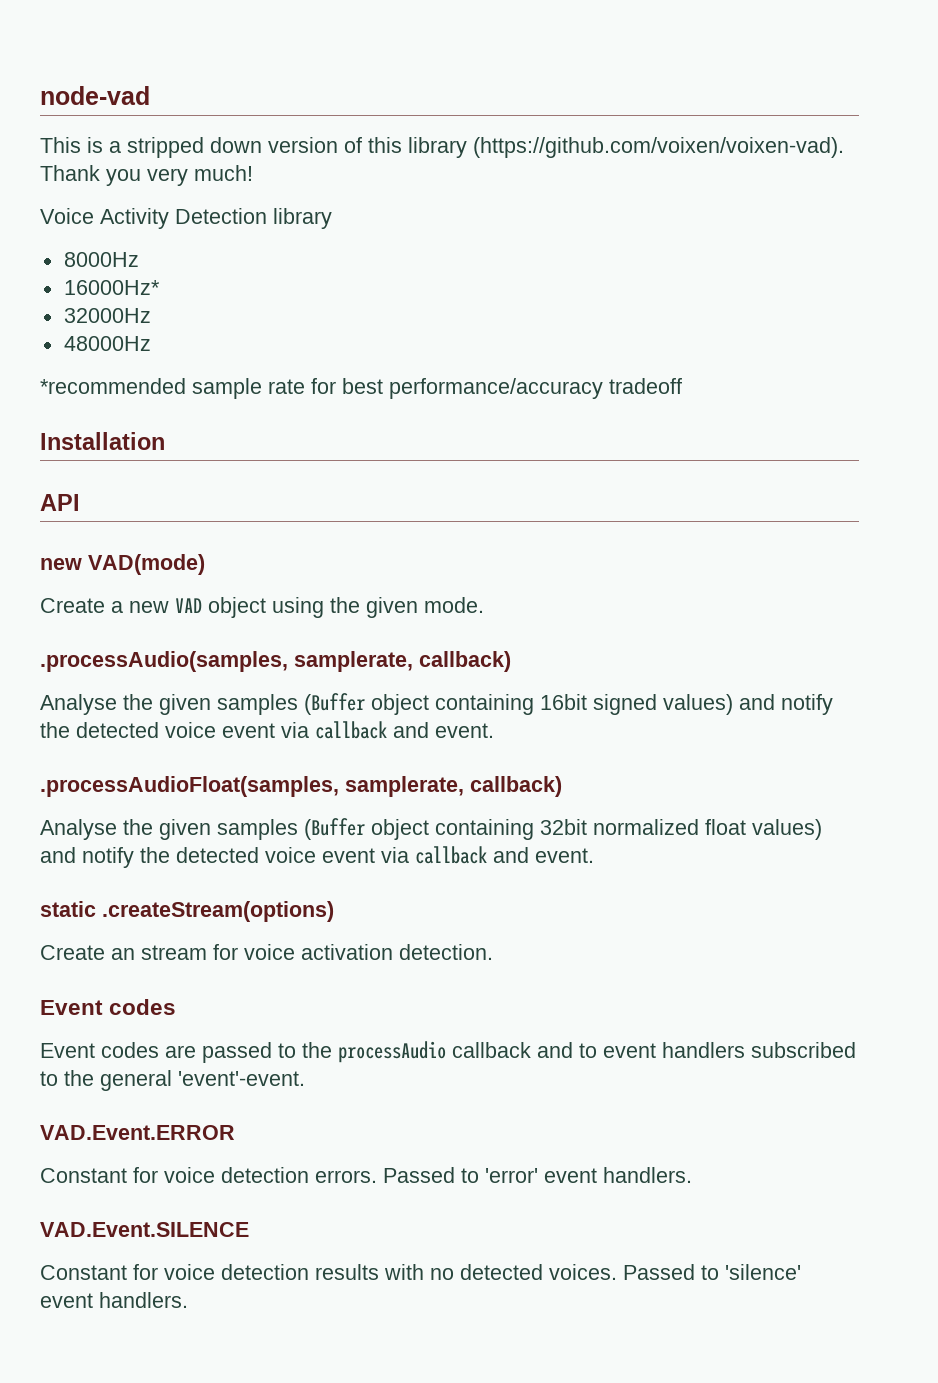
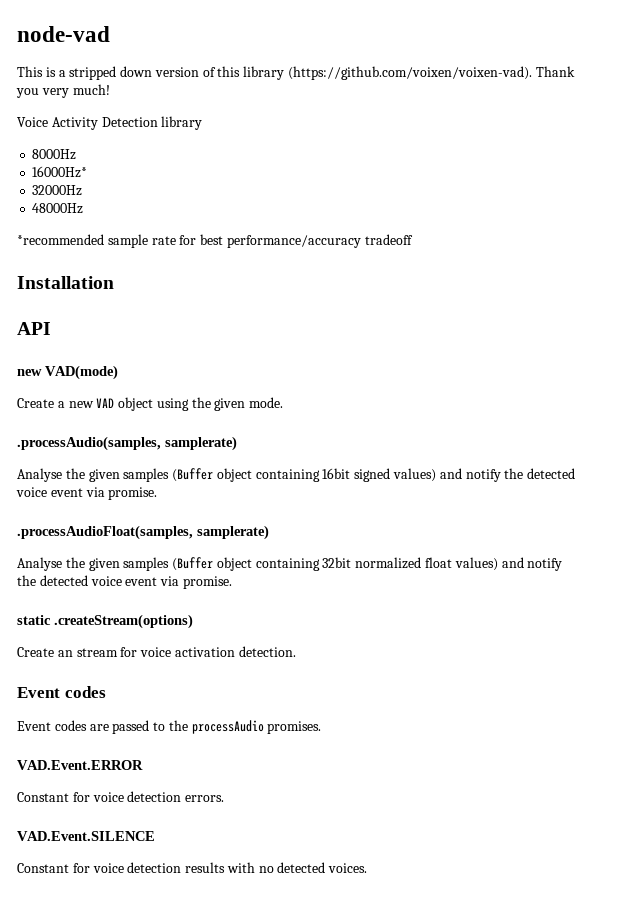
[294,651,511,672] samplerate, callback) -> [165,436,237,451] samplerate)
[315,721,494,739] callback and event. -> [108,487,158,500] promise.
[345,776,562,797] samplerate, callback) -> [197,525,269,540] samplerate)
[415,846,594,864] callback and event. -> [182,576,232,589] promise.
[452,1042,856,1058] [40,1070,305,1091] callback and to event handlers subscribed to the general 'event'-event. -> [267,721,322,734] promises.
[383,1167,692,1183] Passed to 'error' event handlers. -> (225, 798) none
[623,1264,801,1280] [40,1292,188,1308] Passed to 'silence' event handlers. -> (368, 868) none

